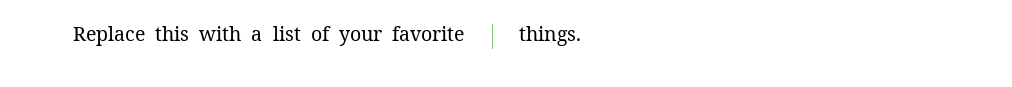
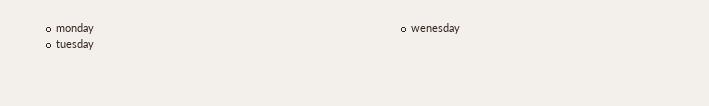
[73,26,581,46] Replace this with a list of your favorite things. -> [56,23,95,34] [56,39,95,50] [411,23,461,34] monday // tuesday // wenesday

